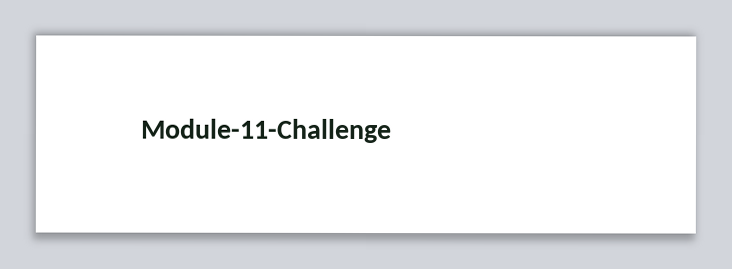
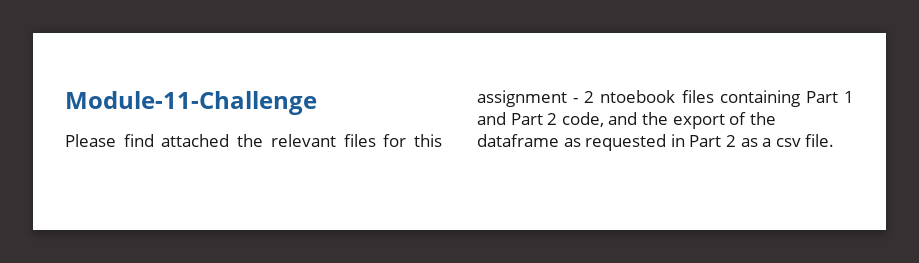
(392, 131) none -> [65,134,443,147] [477,90,854,107] [477,112,776,129] [477,134,835,151] // Please find attached the relevant files for this assignment - 2 ntoebook files containing Part 1 and Part 2 code, and the export of the dataframe as requested in Part 2 as a csv file.

